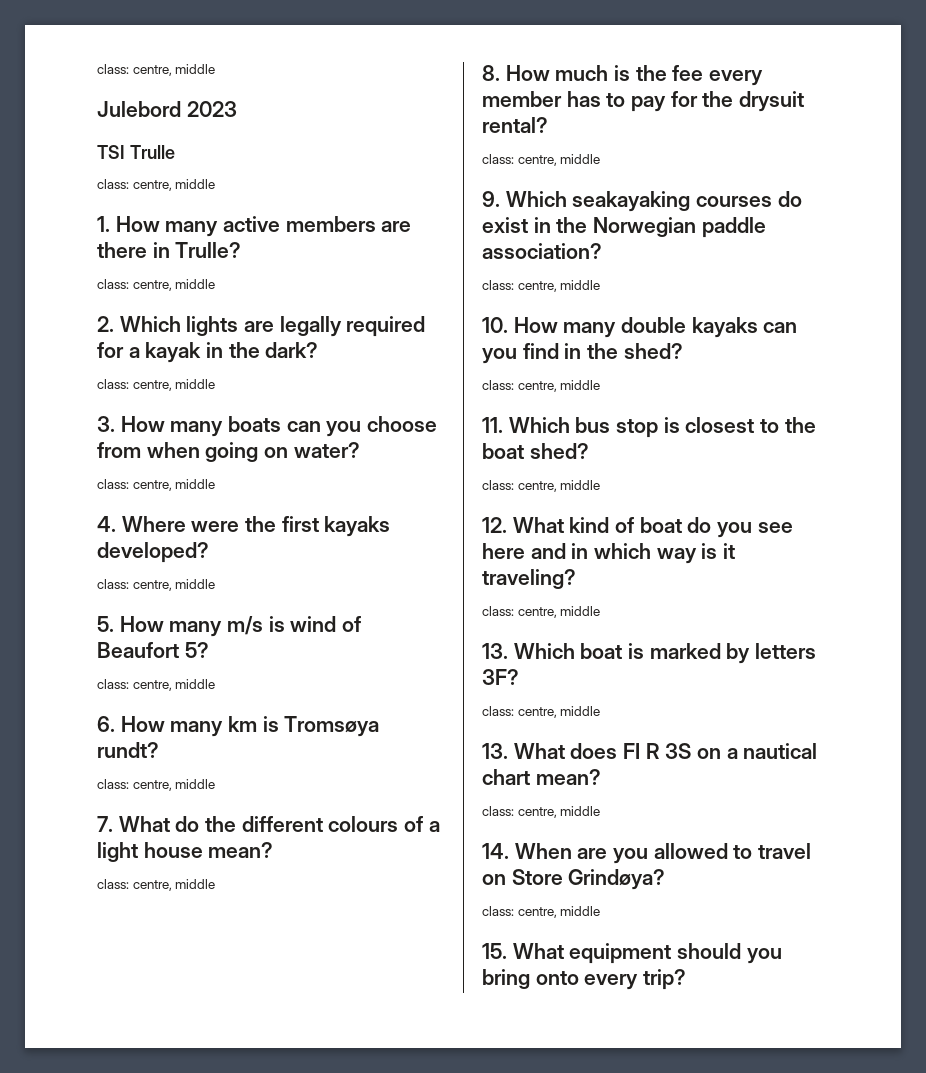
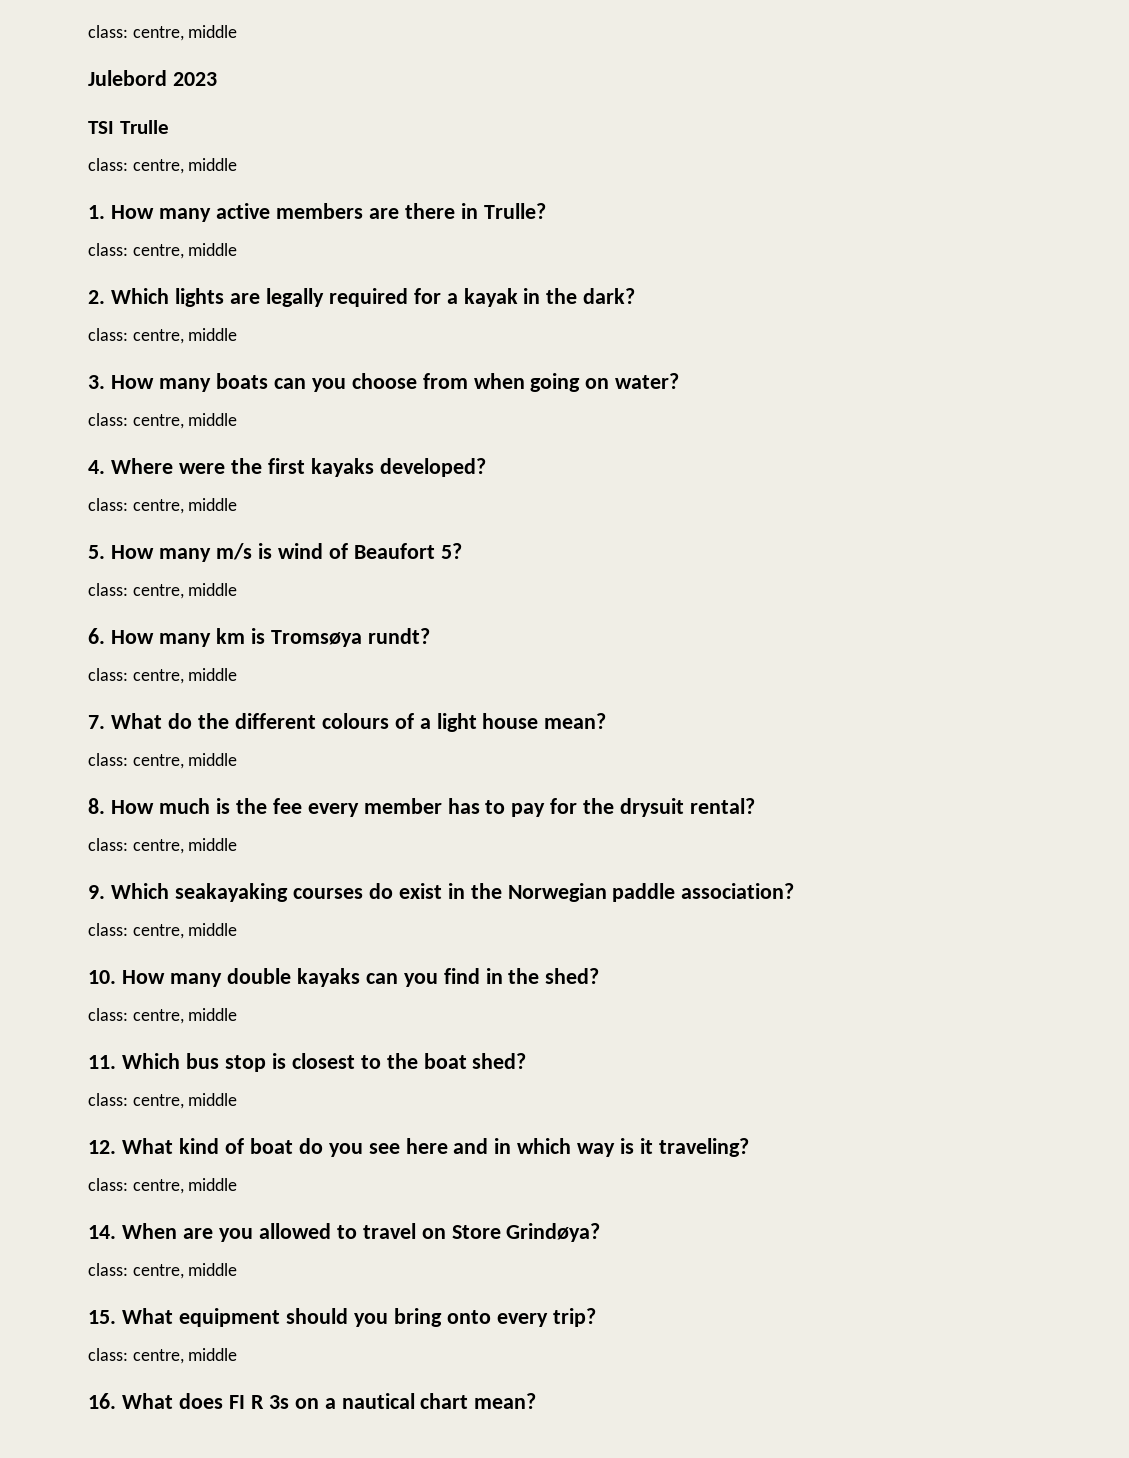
[482,643,817,664] [482,669,519,685] [482,706,601,718] [482,743,818,759] [482,769,601,785] [482,806,601,818] // 13. Which boat is marked by letters 3F? // class: centre, middle // 13. What does FI R 3S on a nautical chart mean? // class: centre, middle -> (238, 1184) none
(687, 979) none -> [88,1348,238,1364] [88,1393,537,1409] // class: centre, middle // 16. What does FI R 3s on a nautical chart mean?

